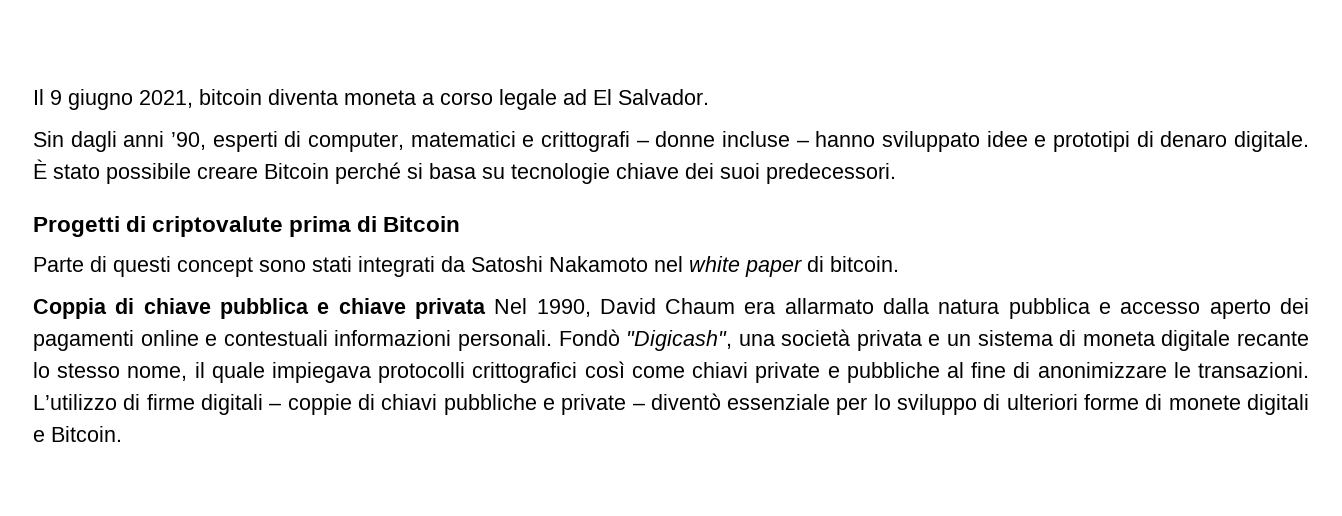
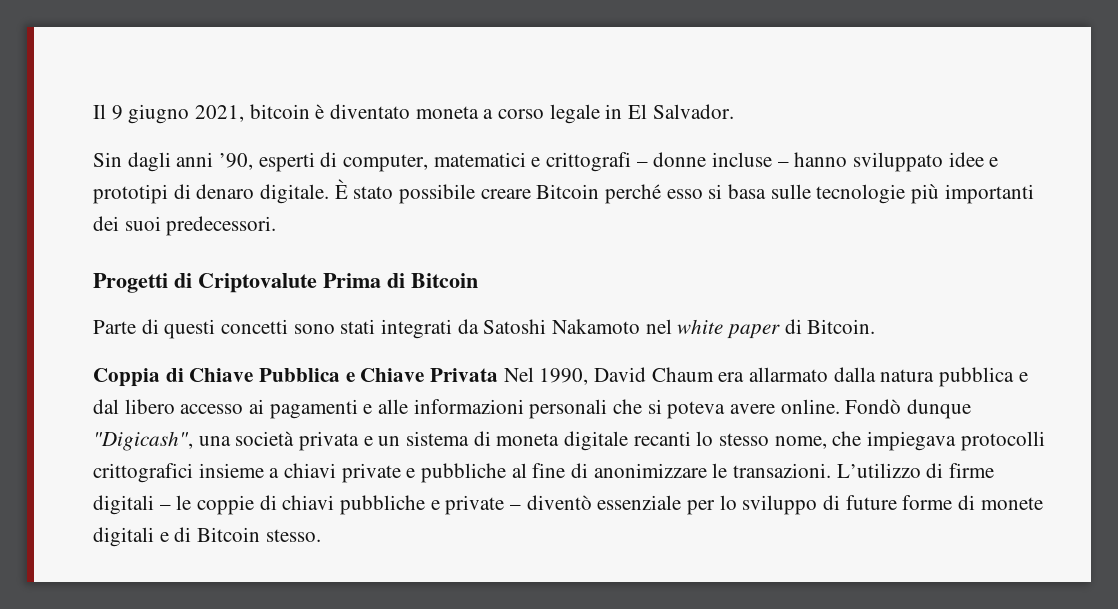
[268,89,338,105] diventa -> [315,104,411,119] è diventato
[563,89,587,105] ad -> [605,104,623,119] in
(401, 173) none -> [666,189,703,199] esso
[482,163,679,184] su tecnologie chiave -> [770,184,1034,204] sulle tecnologie più importanti
[152,216,352,237] criptovalute prima -> [198,273,381,293] Criptovalute Prima
[177,257,253,277] concept -> [221,319,289,334] concetti
[830,256,899,272] bitcoin. -> [807,319,876,334] Bitcoin.
[143,298,486,319] chiave pubblica e chiave privata -> [189,368,499,382] Chiave Pubblica e Chiave Privata
[1120,298,1309,319] [33,329,620,351] accesso aperto dei pagamenti online e contestuali informazioni personali. Fondò -> [93,399,972,419] dal libero accesso ai pagamenti e alle informazioni personali che si poteva avere online. Fondò dunque
[1237,331,1309,346] recante -> [633,431,691,446] recanti
[194,362,265,383] il quale -> [832,431,862,446] che
[584,361,685,378] così come -> [198,463,280,478] insieme a
(282, 406) none -> [176,495,192,510] le
[1006,394,1078,410] ulteriori -> [845,495,897,510] future
[51,426,122,442] Bitcoin. -> [174,527,321,542] di Bitcoin stesso.

